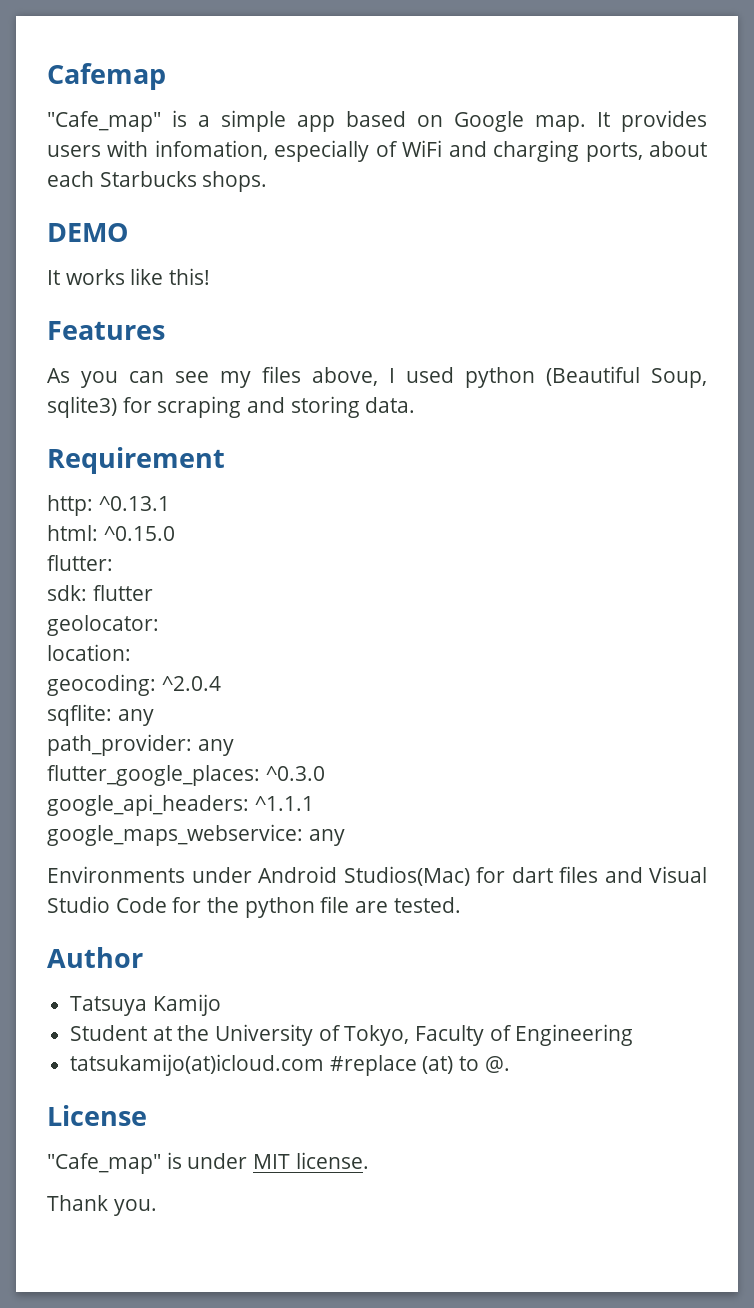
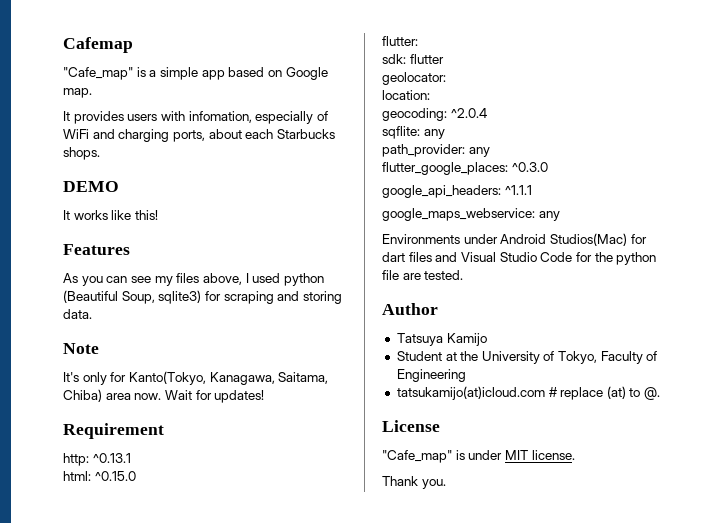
(586, 123) none -> (92, 93) //
(416, 405) none -> [63,343,99,354] [63,371,329,385] [63,389,265,403] // Note // It's only for Kanto(Tokyo, Kanagawa, Saitama, Chiba) area now. Wait for updates!
[329,1055,417,1076] #replace -> [548,387,604,400] # replace

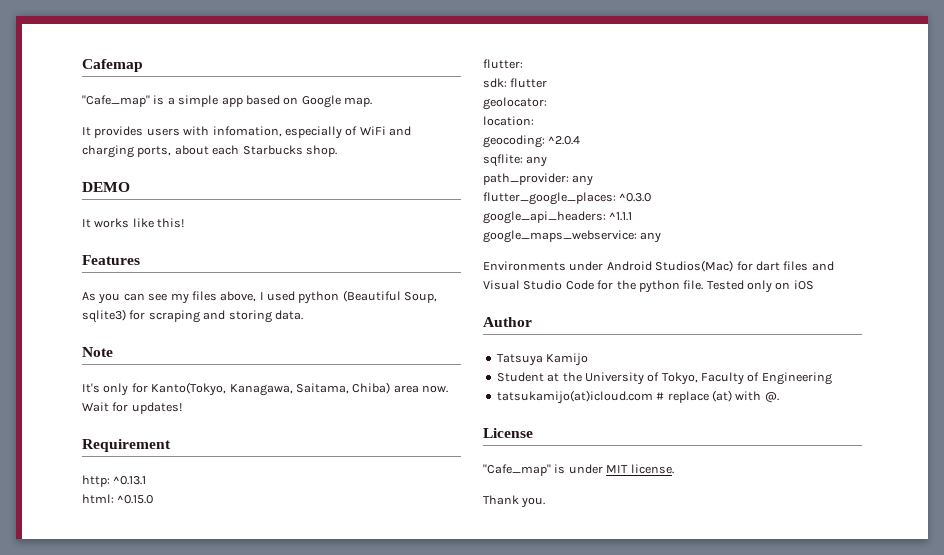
[63,147,100,160] shops. -> [305,145,337,157] shop.
[382,270,464,280] file are tested. -> [683,280,814,293] file. Tested only on iOS
[629,388,641,397] to -> [735,391,762,401] with

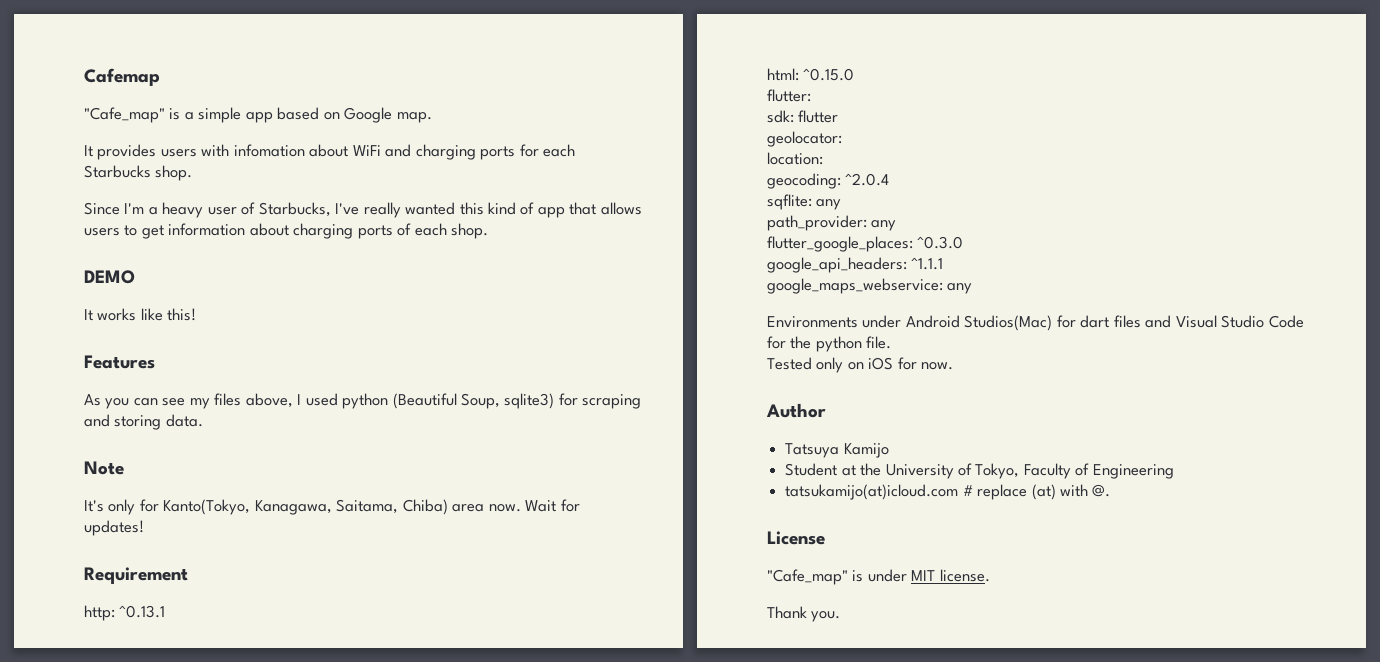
[212,126,358,139] infomation, especially of -> [233,144,349,157] infomation about
[137,145,209,157] ports, about -> [480,144,539,160] ports for
(337, 151) none -> [84,202,642,218] [84,223,489,239] // Since I'm a heavy user of Starbucks, I've really wanted this kind of app that allows users to get information about charging ports of each shop.
(704, 285) none -> (892, 342) //
(814, 285) none -> [897,357,954,370] for now.

